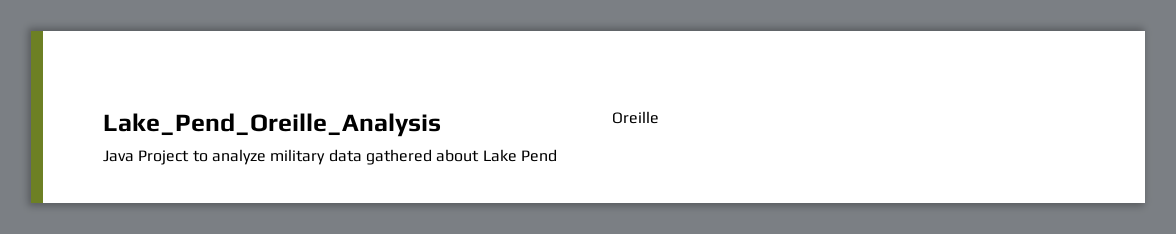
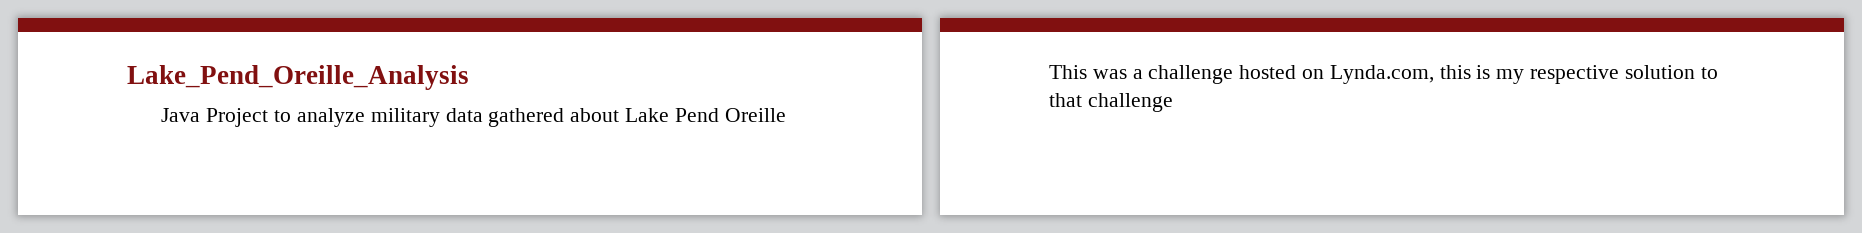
(659, 117) none -> [1049,65,1718,84] [1049,93,1173,112] This was a challenge hosted on Lynda.com, this is my respective solution to that challenge

